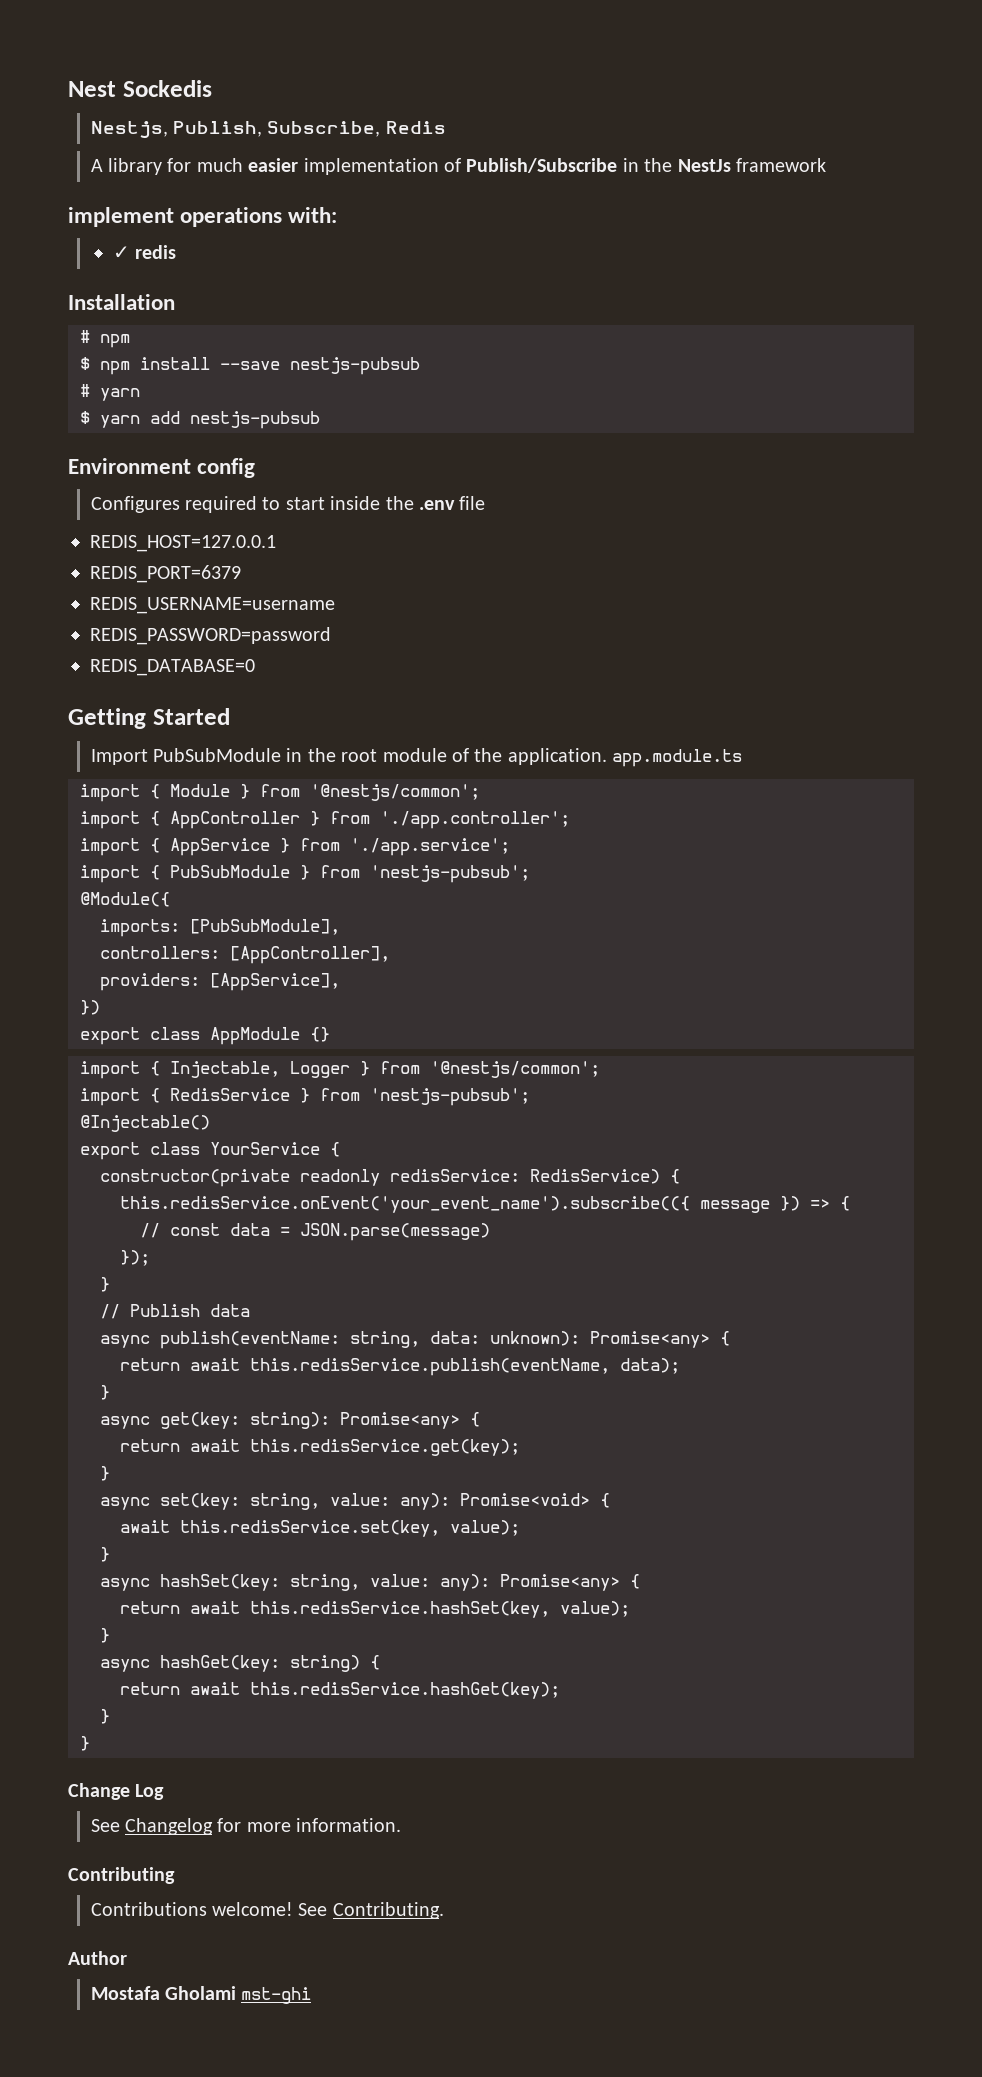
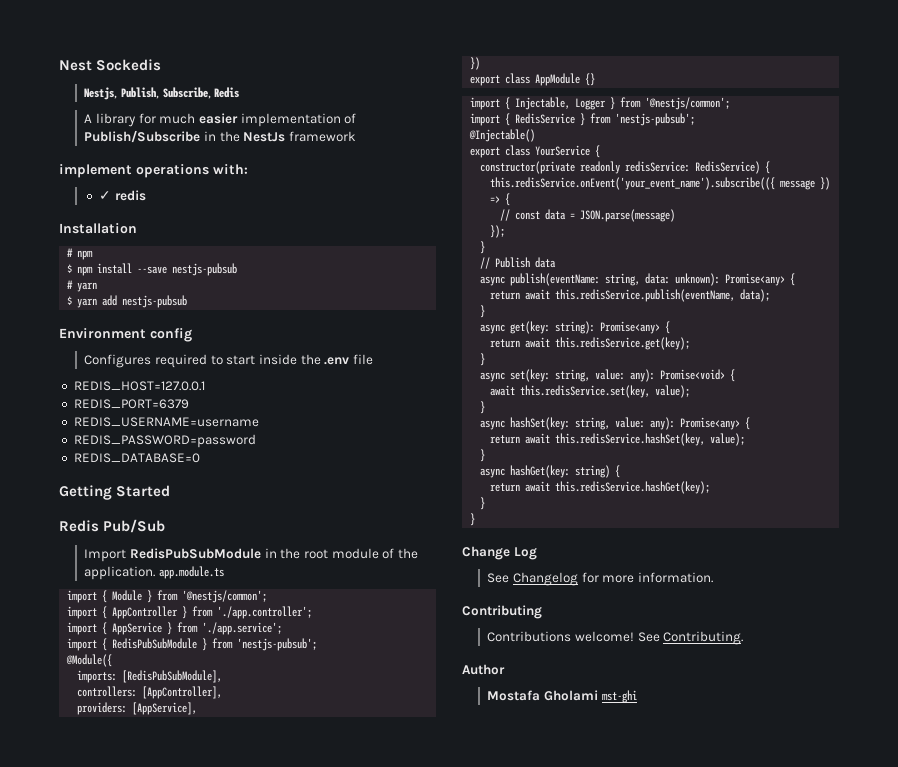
(230, 716) none -> [59,519,166,533] // Redis Pub/Sub
[153,748,282,762] PubSubModule -> [130,548,262,559] RedisPubSubModule
[170,865,290,878] PubSubModule -> [112,638,198,649] RedisPubSubModule
[190,919,340,935] [PubSubModule], -> [122,670,223,683] [RedisPubSubModule],

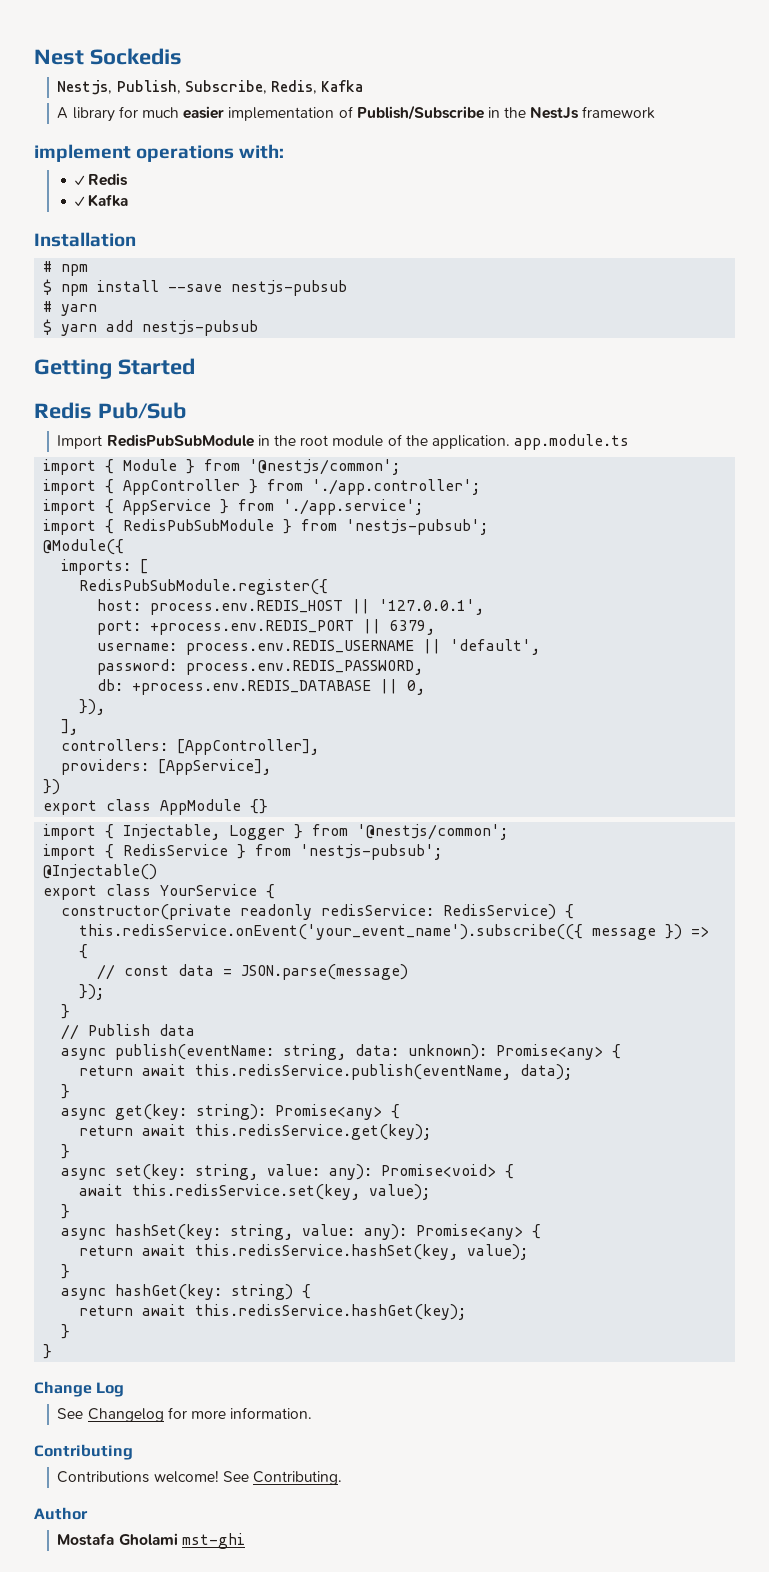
[214,87,240,98] Redis -> [271,80,364,94] Redis, Kafka
[114,190,146,201] redis -> [87,173,128,186] [74,194,128,207] Redis // ✓ Kafka
[59,328,192,342] [84,354,373,368] [73,381,205,391] [73,399,189,409] [73,417,259,427] [73,434,256,448] [73,453,200,463] // Environment config // Configures required to start inside the .env file // REDIS_HOST=127.0.0.1 // REDIS_PORT=6379 // REDIS_USERNAME=username // REDIS_PASSWORD=password // REDIS_DATABASE=0 -> (259, 328) none
[122,670,223,683] [RedisPubSubModule], -> [140,559,149,574] [79,579,329,595] [97,599,485,615] [97,619,436,635] [97,639,541,655] [97,659,424,675] [97,679,426,695] [79,699,106,715] [61,719,79,735] [ // RedisPubSubModule.register({ // host: process.env.REDIS_HOST || '127.0.0.1', // port: +process.env.REDIS_PORT || 6379, // username: process.env.REDIS_USERNAME || 'default', // password: process.env.REDIS_PASSWORD, // db: +process.env.REDIS_DATABASE || 0, // }), // ],

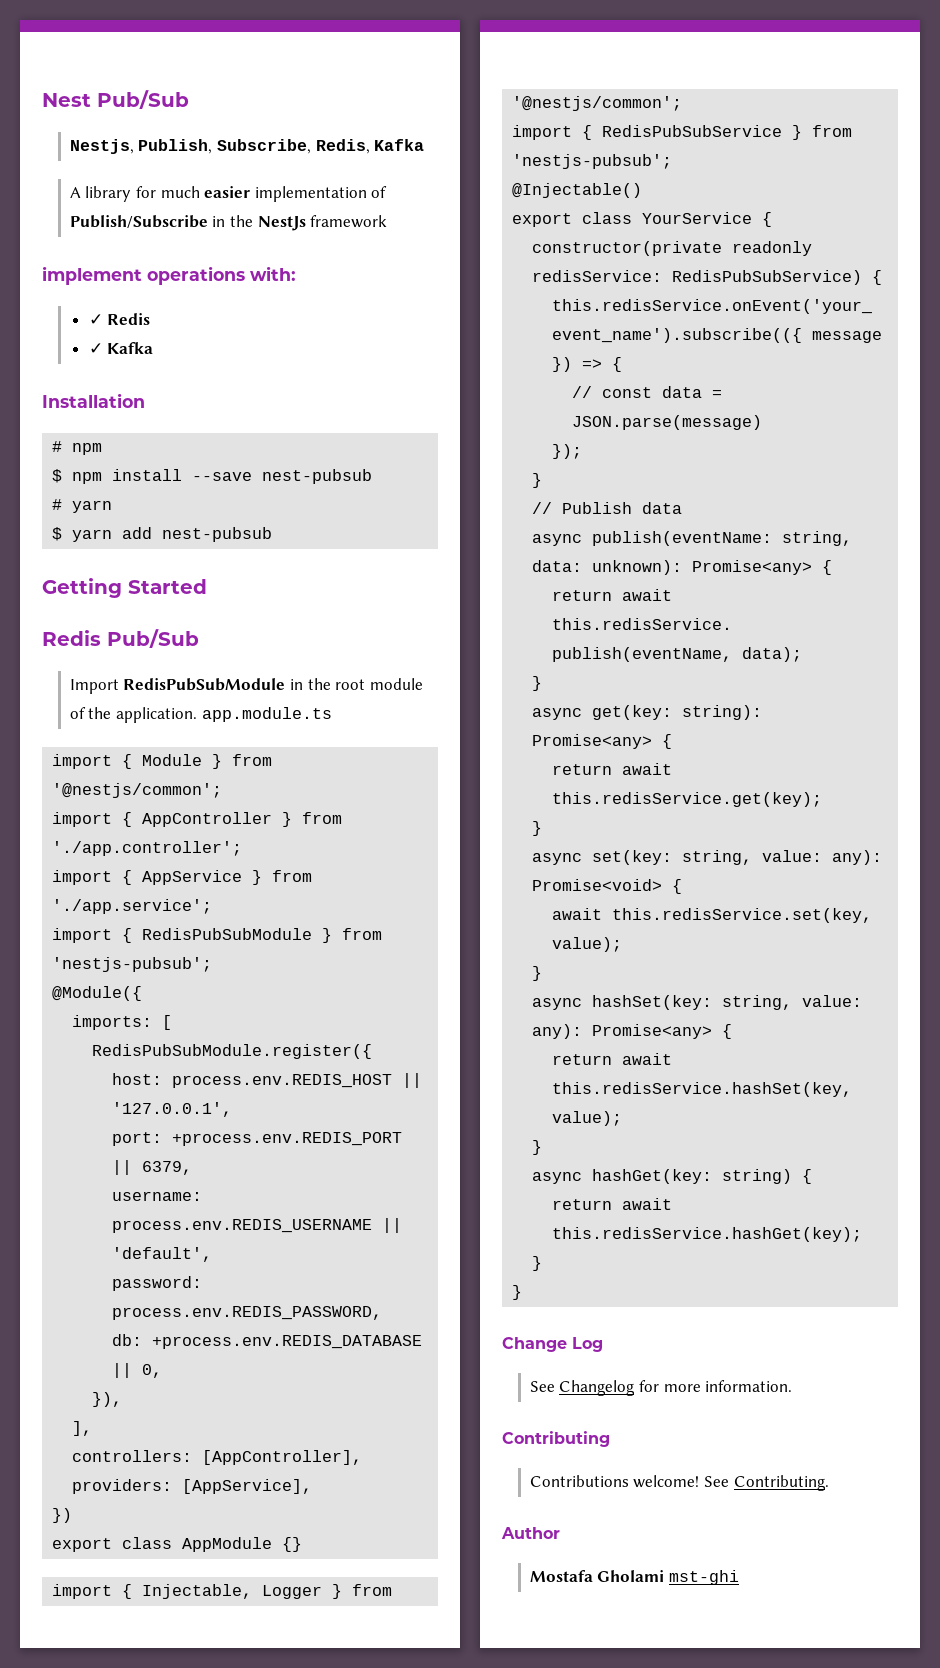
[89,48,182,65] Sockedis -> [97,90,189,109] Pub/Sub
[231,280,348,296] nestjs-pubsub -> [262,469,373,484] nest-pubsub
[142,320,259,336] nestjs-pubsub -> [162,527,273,542] nest-pubsub
[123,844,229,856] RedisService -> [602,125,783,137] RedisPubSubService
[443,904,557,920] RedisService) -> [672,270,863,285] RedisPubSubService)

